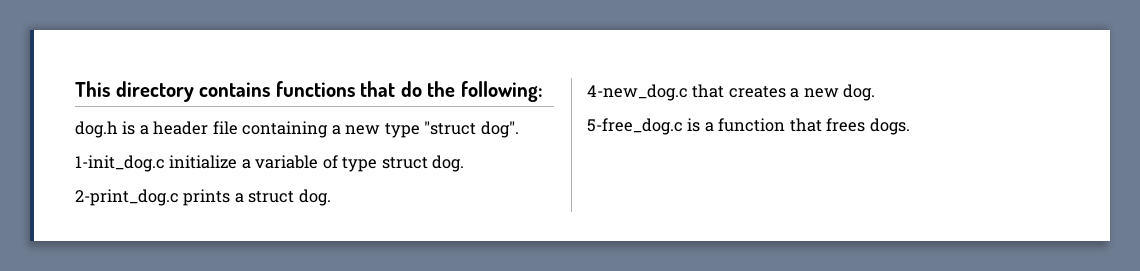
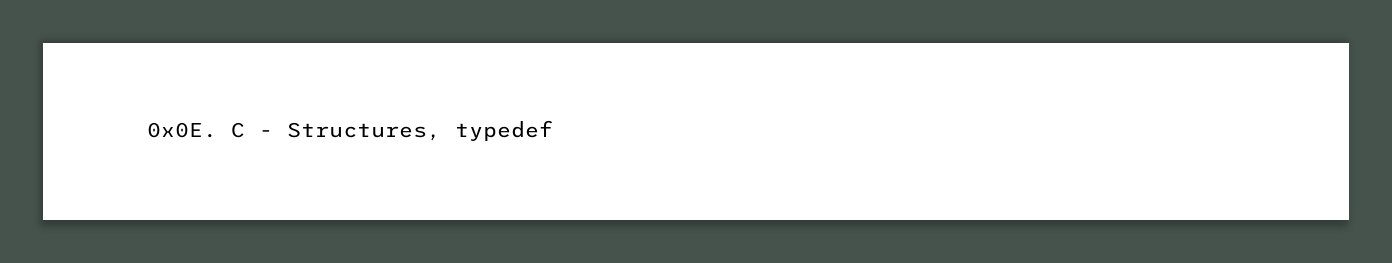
[75,81,543,102] [75,121,519,138] [75,155,465,172] [75,189,331,206] [587,84,876,101] [587,118,910,135] This directory contains functions that do the following: // dog.h is a header file containing a new type "struct dog". // 1-init_dog.c initialize a variable of type struct dog. // 2-print_dog.c prints a struct dog. // 4-new_dog.c that creates a new dog. // 5-free_dog.c is a function that frees dogs. -> [147,120,553,141] 0x0E. C - Structures, typedef

